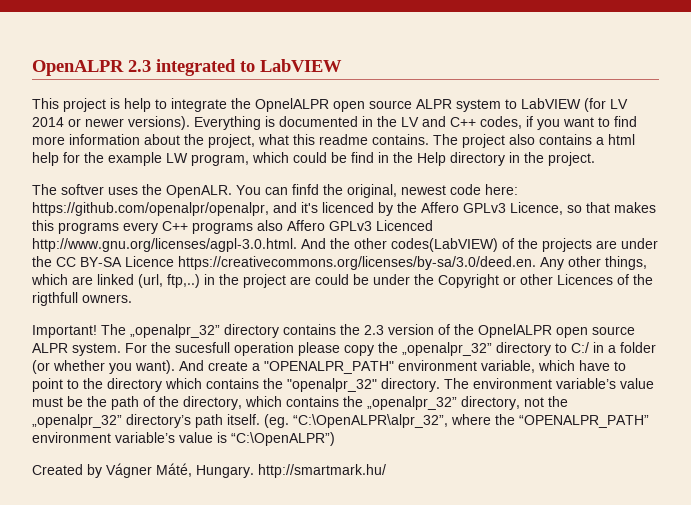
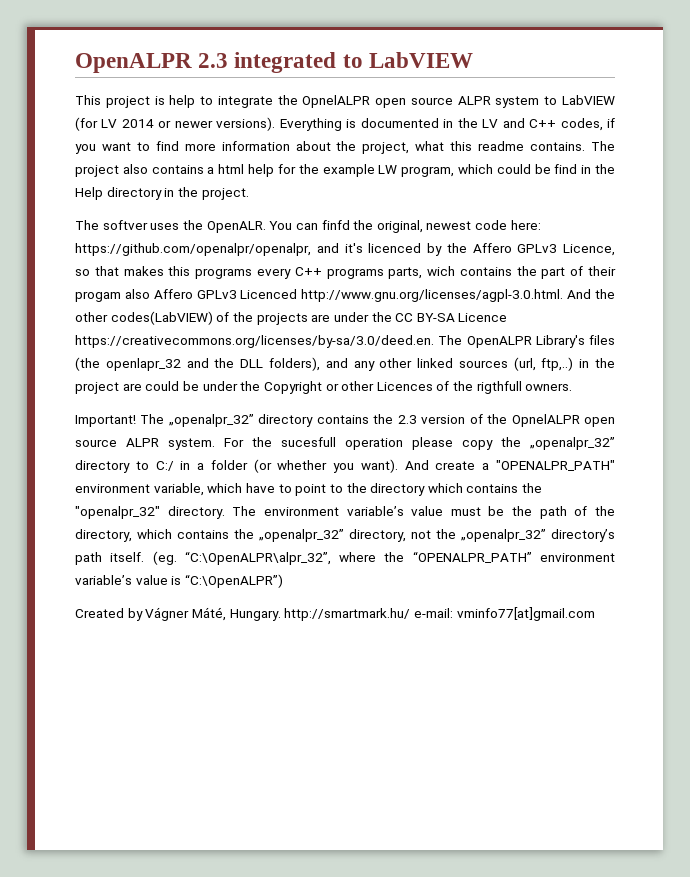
(253, 228) none -> [388,266,616,279] [75,291,121,302] parts, wich contains the part of their progam
[540,256,647,270] [31,274,134,285] Any other things, which are linked -> [438,335,615,348] [75,357,508,371] The OpenALPR Library's files (the openlapr_32 and the DLL folders), and any other linked sources
(386, 471) none -> [413,607,595,621] e-mail: vminfo77[at]gmail.com

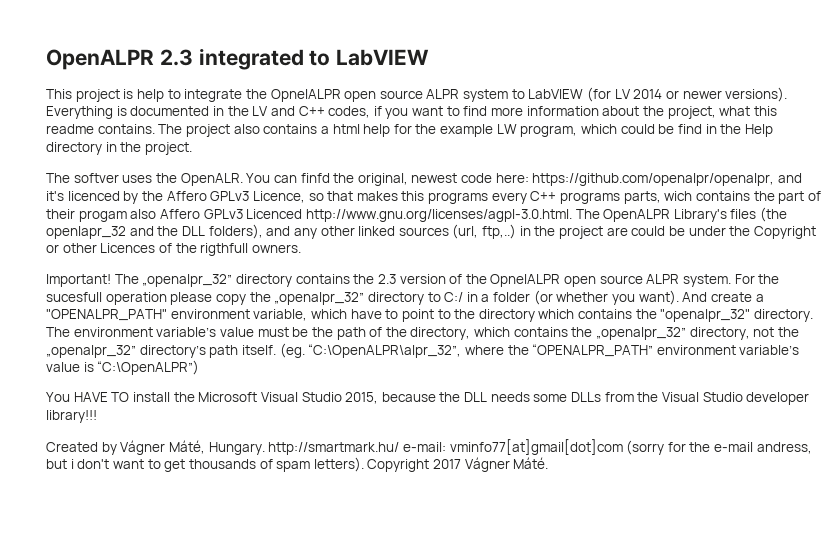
[567,289,615,299] [75,311,508,325] [75,335,434,348] And the other codes(LabVIEW) of the projects are under the CC BY-SA Licence https://creativecommons.org/licenses/by-sa/3.0/deed.en. -> (572, 215) none
(283, 581) none -> [46,392,810,405] [46,410,97,423] // You HAVE TO install the Microsoft Visual Studio 2015, because the DLL needs some DLLs from the Visual Studio developer library!!!
[456,607,595,621] vminfo77[at]gmail.com -> [449,439,812,455] [46,457,549,472] vminfo77[at]gmail[dot]com (sorry for the e-mail andress, but i don't want to get thousands of spam letters). Copyright 2017 Vágner Máté.

